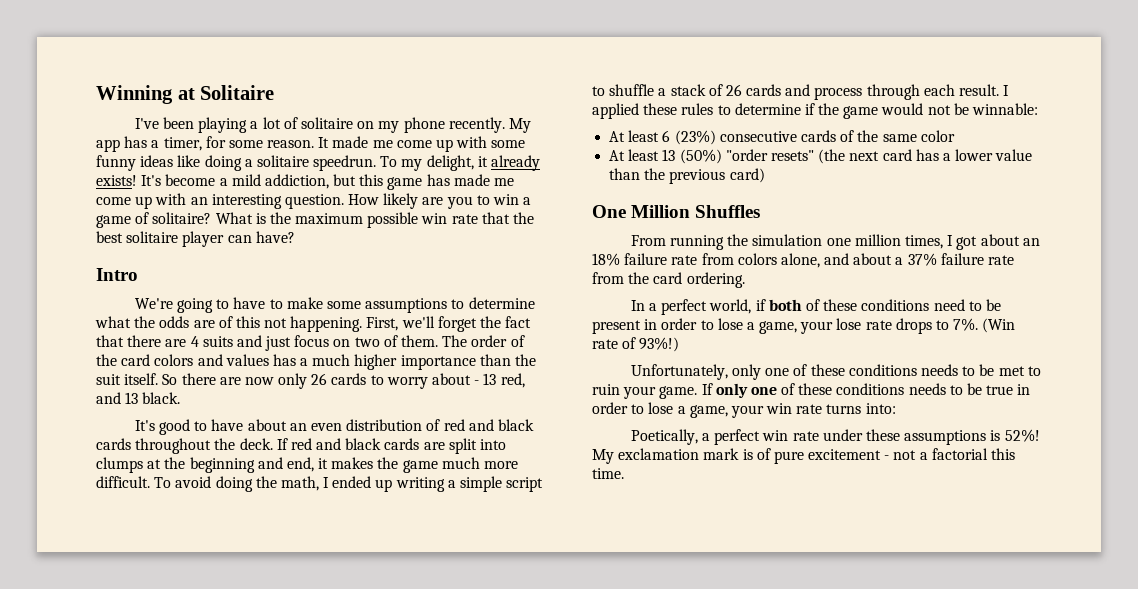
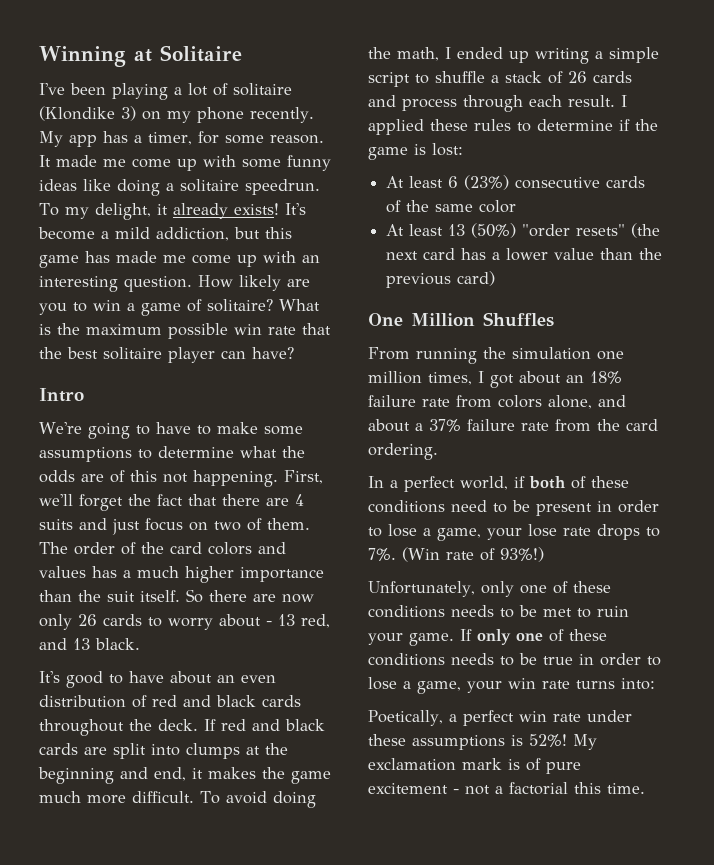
(353, 123) none -> [39,106,136,121] (Klondike 3)
[881,103,1039,115] would not be winnable: -> [414,143,463,156] is lost:

